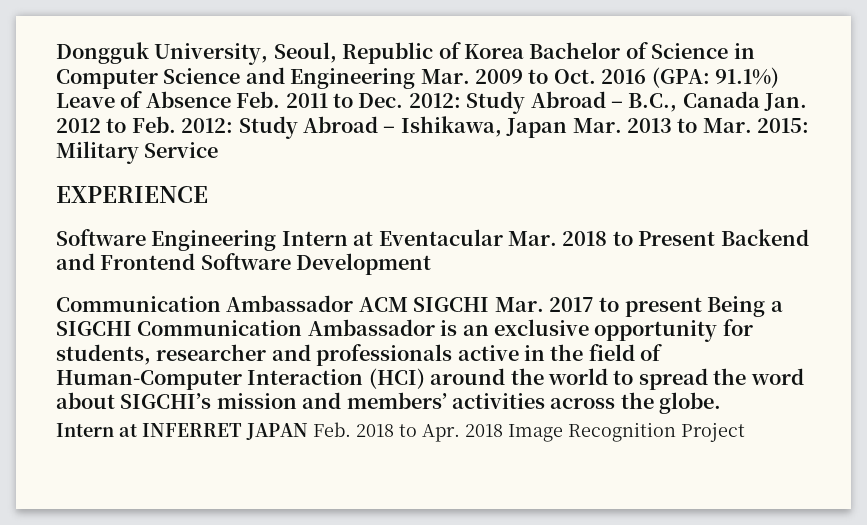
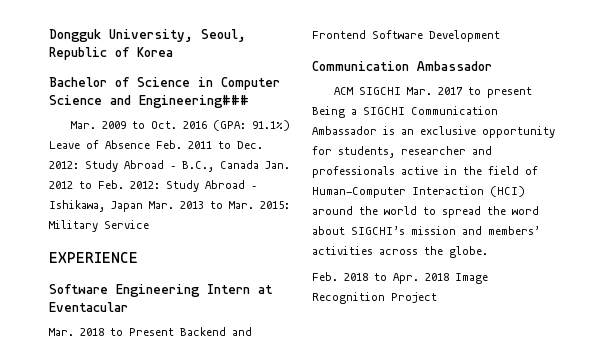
(524, 51) none -> (173, 52) //
[290,68,416,89] Engineering -> [139,95,249,108] Engineering### //
(503, 237) none -> (128, 307) //
(354, 303) none -> (492, 66) //
[56,423,308,440] Intern at INFERRET JAPAN -> (488, 252) none

